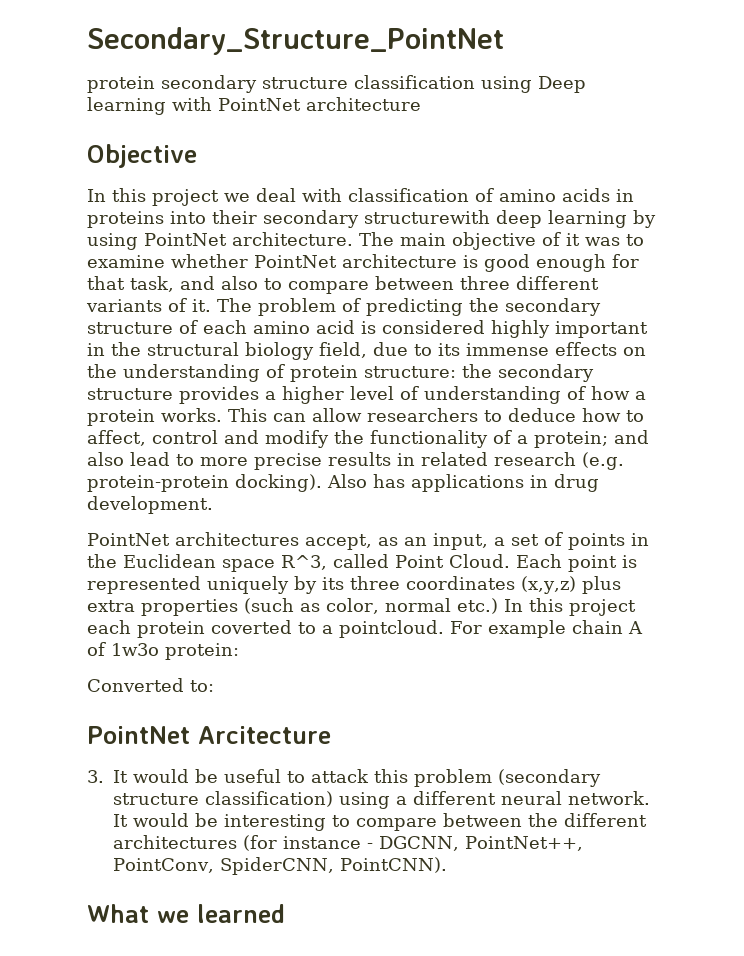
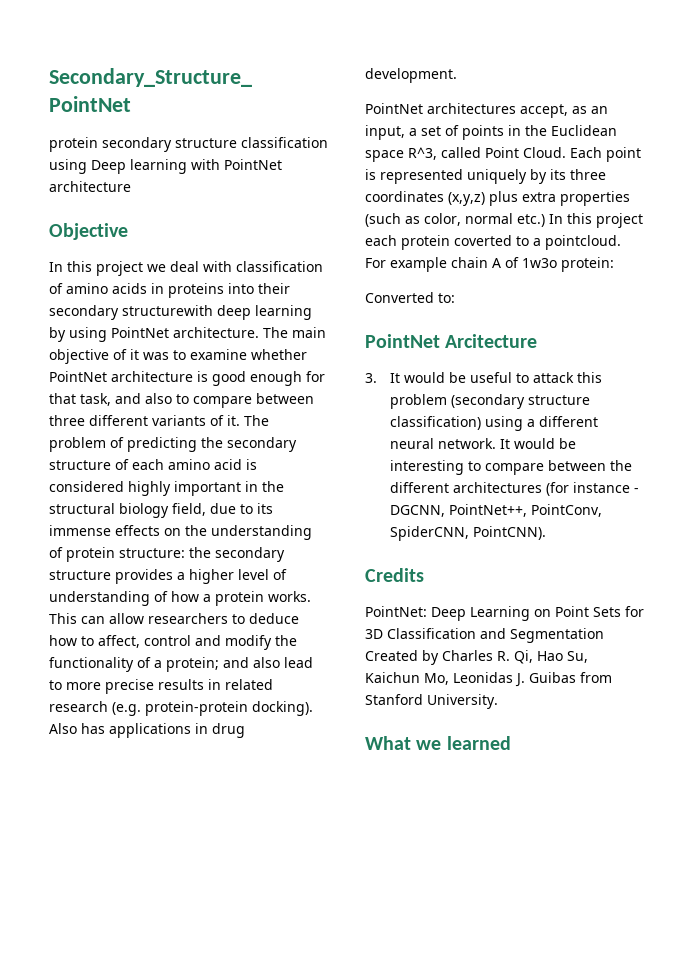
(447, 865) none -> [365,568,424,582] [365,606,644,621] [365,628,604,643] [365,650,588,665] [365,672,612,687] [365,694,498,709] // Credits // PointNet: Deep Learning on Point Sets for 3D Classification and Segmentation Created by Charles R. Qi, Hao Su, Kaichun Mo, Leonidas J. Guibas from Stanford University.

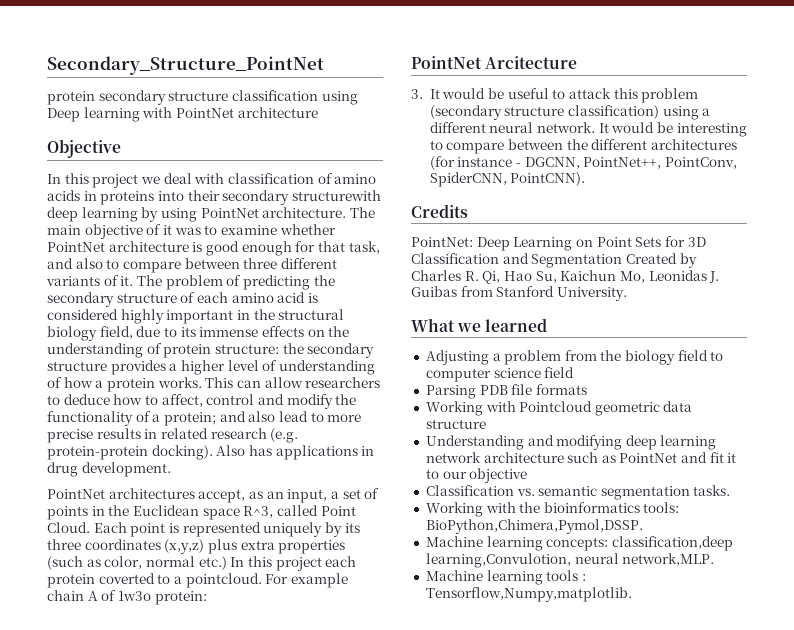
[365,292,455,303] // Converted to: -> (207, 598) none
(511, 743) none -> [425,350,724,365] [425,367,575,382] [425,384,587,399] [425,401,693,416] [425,419,486,429] [425,435,717,450] [425,452,737,463] [425,468,528,483] [425,485,731,500] [425,502,680,517] [425,519,643,534] [425,536,733,551] [425,553,715,568] [425,570,586,585] [425,587,632,602] // Adjusting a problem from the biology field to computer science field // Parsing PDB file formats // Working with Pointcloud geometric data structure // Understanding and modifying deep learning network architecture such as PointNet and fit it to our objective // Classification vs. semantic segmentation tasks. // Working with the bioinformatics tools: BioPython,Chimera,Pymol,DSSP. // Machine learning concepts: classification,deep learning,Convulotion, neural network,MLP. // Machine learning tools : Tensorflow,Numpy,matplotlib.

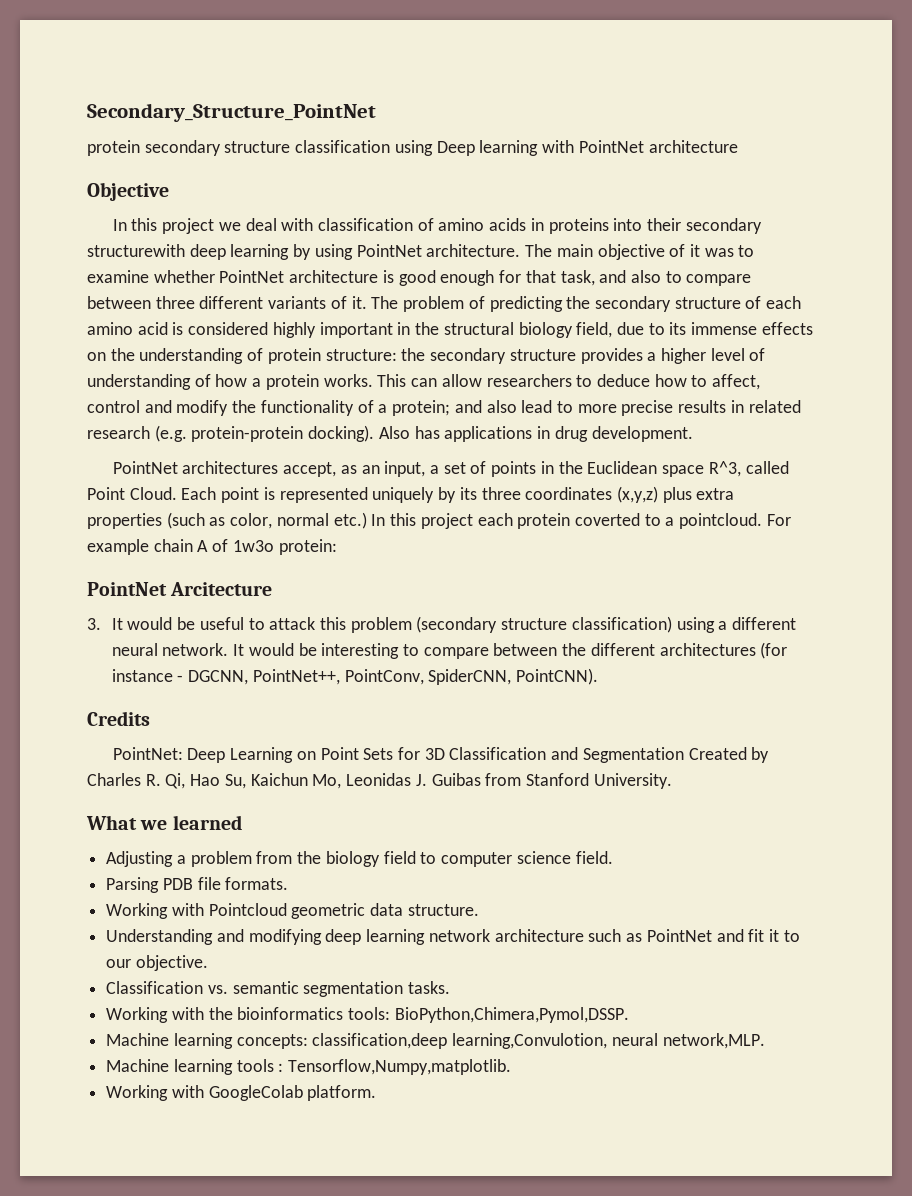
[544,367,575,378] field -> [575,851,613,864] field.
[535,384,587,395] formats -> [225,877,289,890] formats.
[425,419,486,429] structure -> [407,904,479,916] structure.
[469,468,528,483] objective -> [135,955,208,971] objective.
(632, 594) none -> [106,1085,377,1101] // Working with GoogleColab platform.

